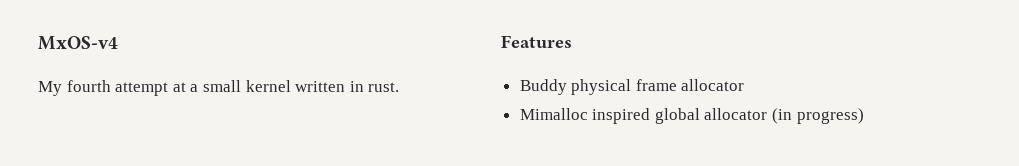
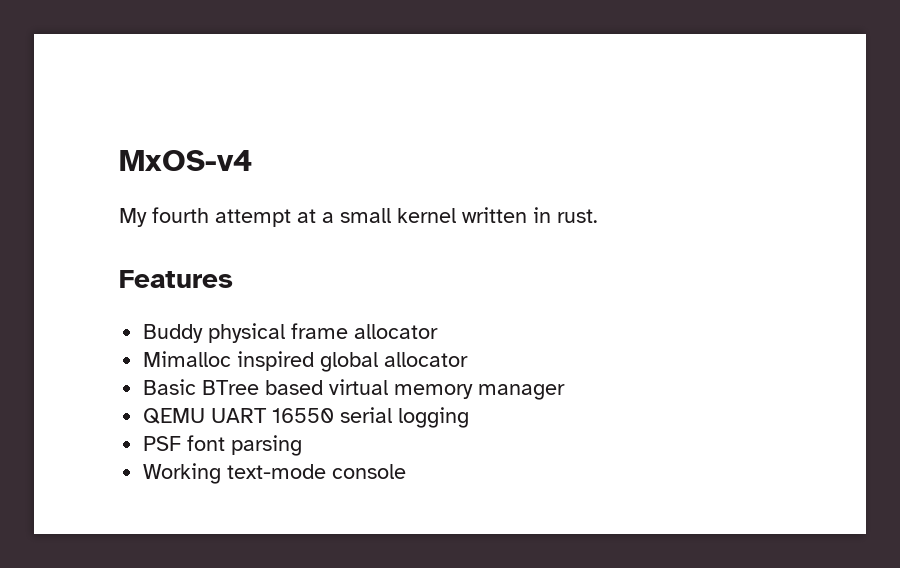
[772,108,864,124] (in progress) -> [143,379,566,400] [143,407,470,428] [143,435,303,456] [143,463,407,484] // Basic BTree based virtual memory manager // QEMU UART 16550 serial logging // PSF font parsing // Working text-mode console

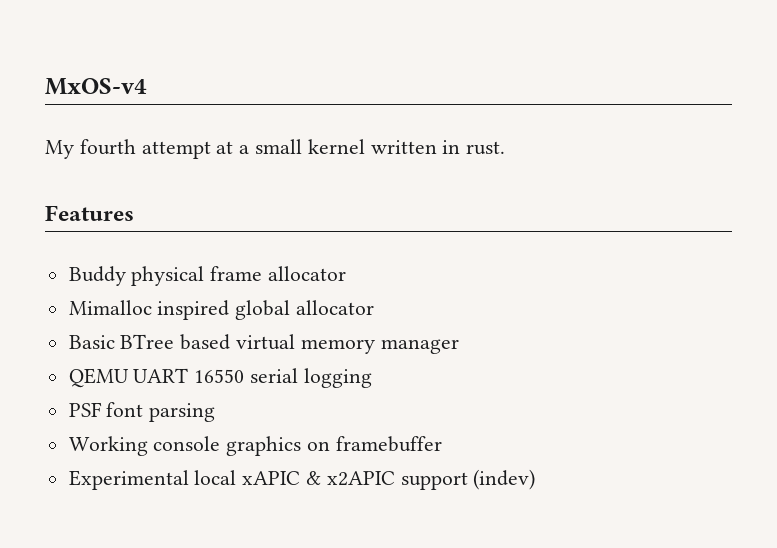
[227,464,407,479] text-mode console -> [153,436,442,456] [68,469,536,490] console graphics on framebuffer // Experimental local xAPIC & x2APIC support (indev)

